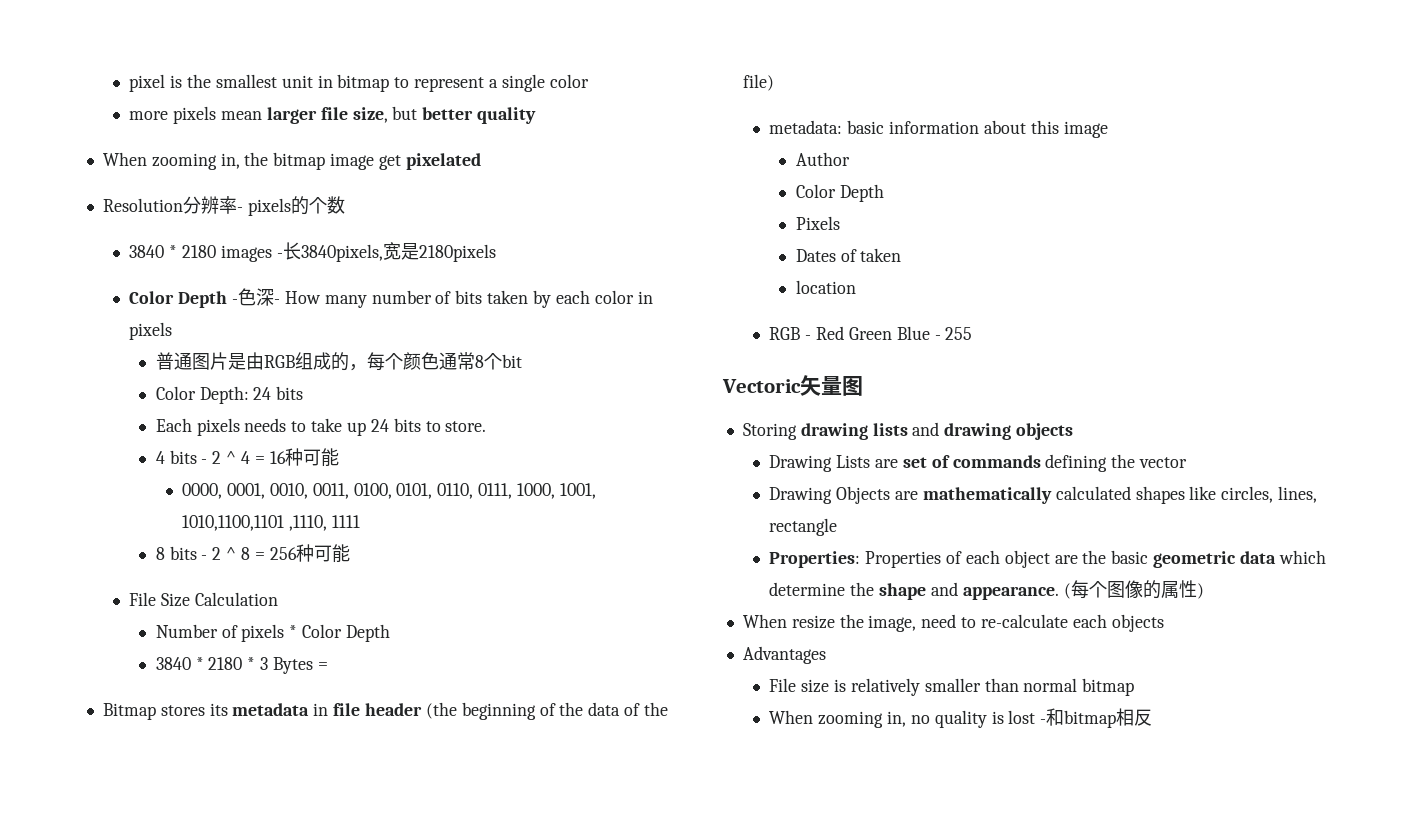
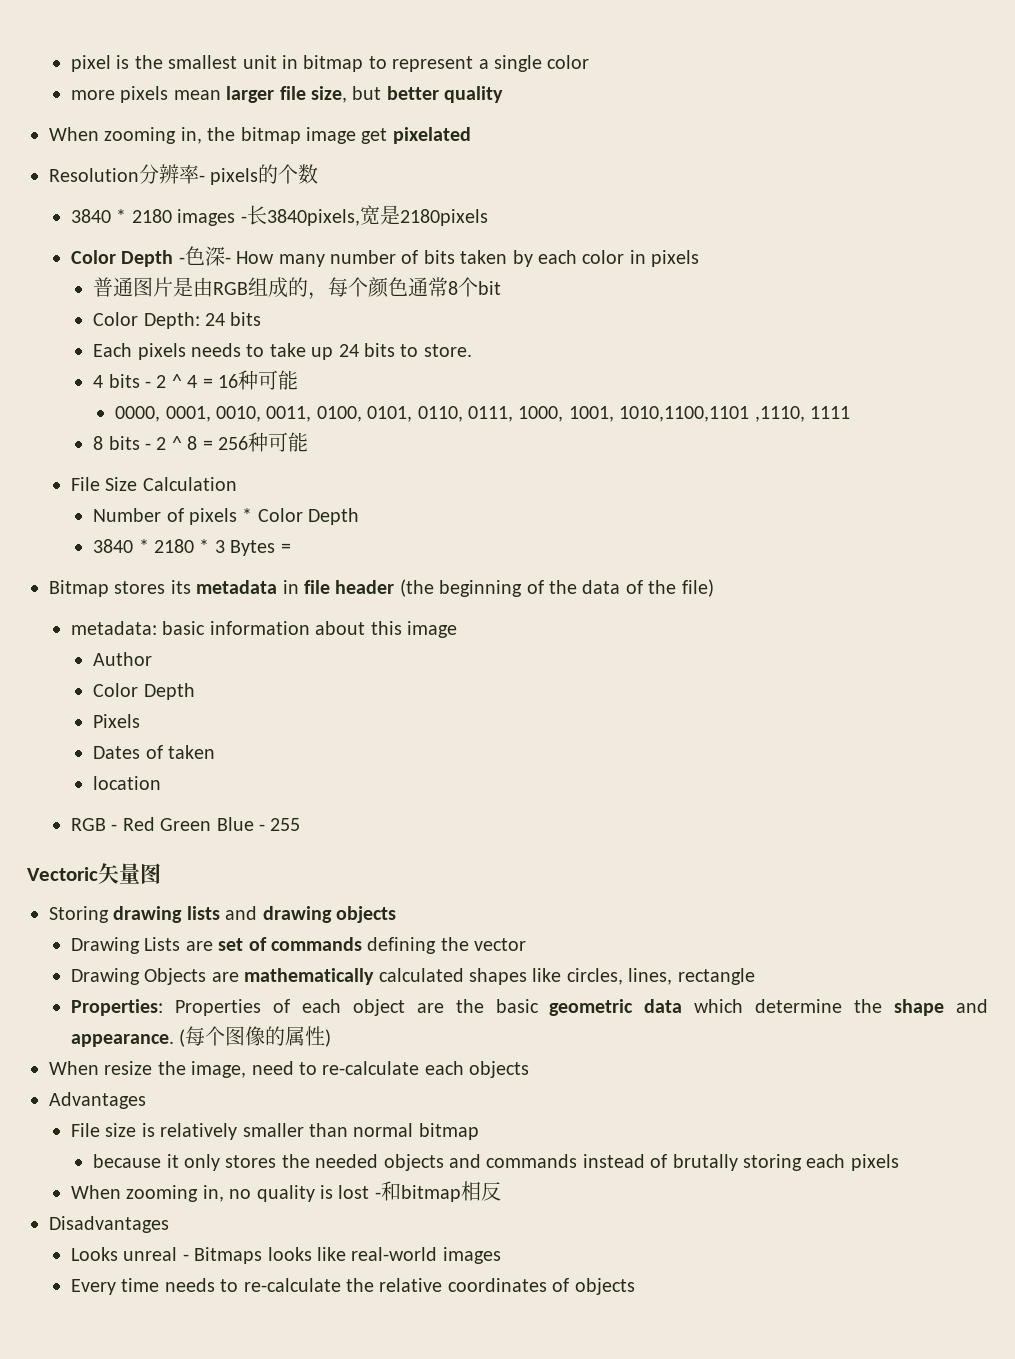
(1135, 687) none -> [93,1154,899,1171] // because it only stores the needed objects and commands instead of brutally storing each pixels
(1153, 717) none -> [49,1216,169,1233] [71,1247,501,1264] [71,1278,635,1295] // Disadvantages // Looks unreal - Bitmaps looks like real-world images // Every time needs to re-calculate the relative coordinates of objects

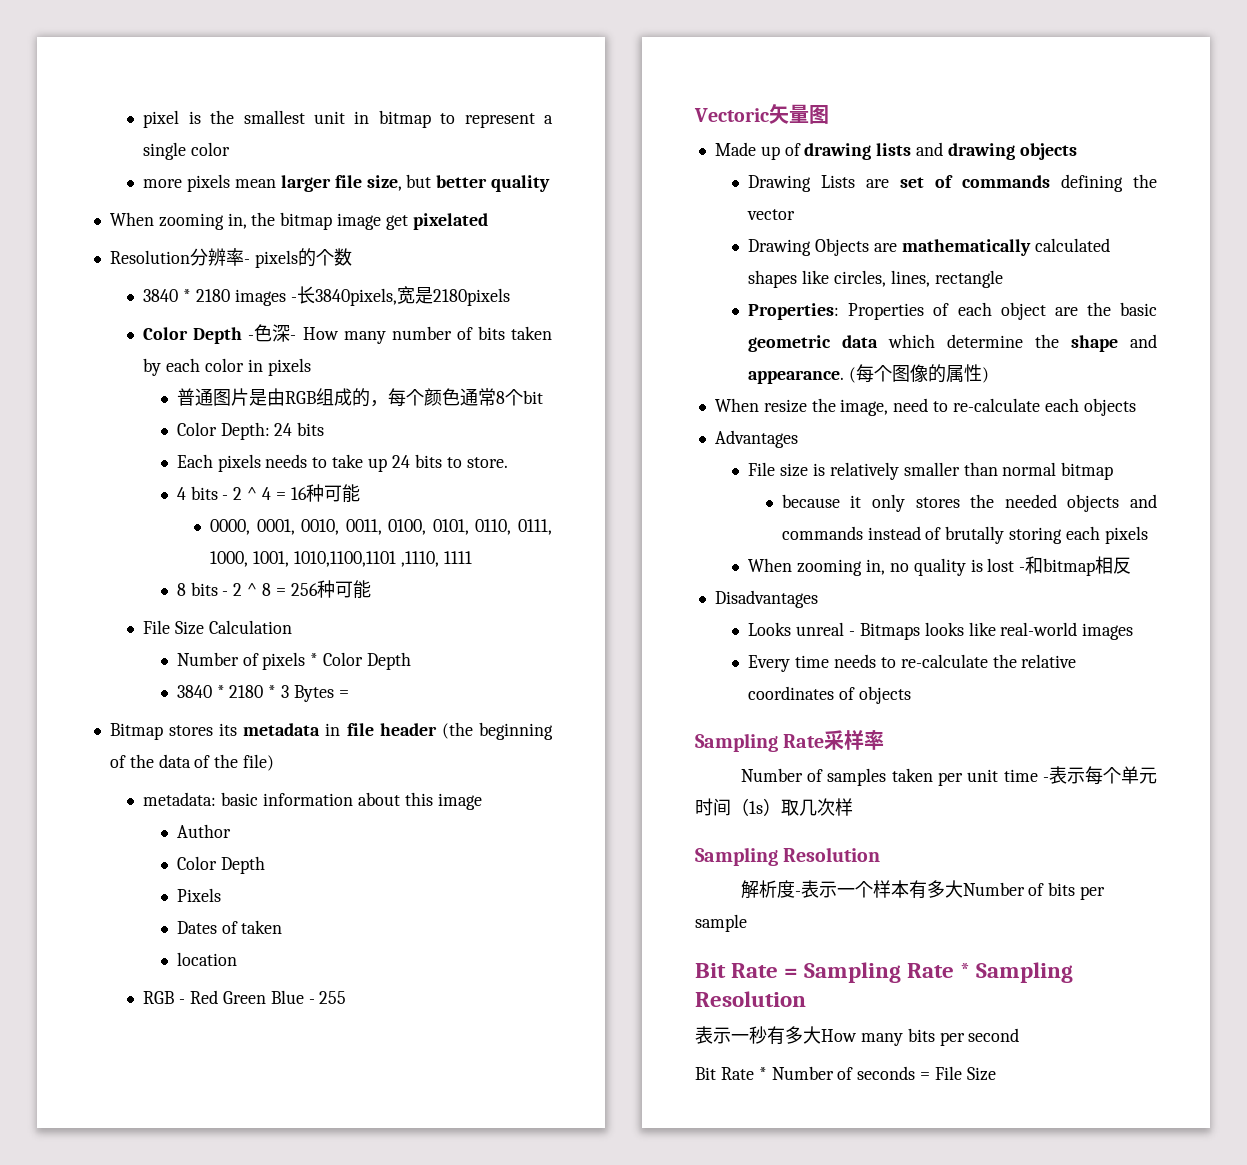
[49,906,109,923] Storing -> [714,142,801,160] Made up of
(635, 1286) none -> [695,730,885,752] [740,766,1157,786] [695,798,853,816] [695,847,881,866] [740,880,1106,900] [695,914,747,932] [695,962,1074,983] [695,991,806,1007] [695,1026,1020,1046] [695,1066,996,1081] // Sampling Rate采样率 // Number of samples taken per unit time -表示每个单元时间（1s）取几次样 // Sampling Resolution // 解析度-表示一个样本有多大Number of bits per sample // Bit Rate = Sampling Rate * Sampling Resolution // 表示一秒有多大How many bits per second // Bit Rate * Number of seconds = File Size

